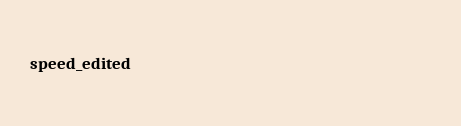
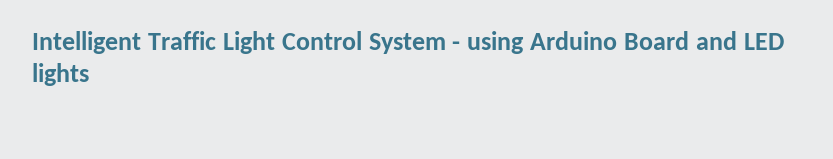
[30,57,131,72] speed_edited -> [32,31,784,54] [32,63,89,86] Intelligent Traffic Light Control System - using Arduino Board and LED lights

